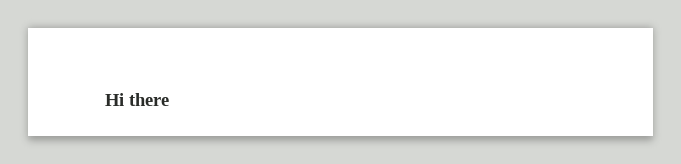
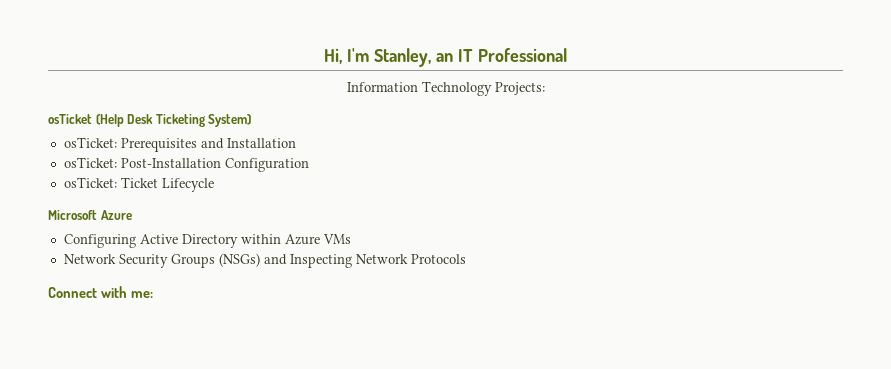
[105,93,169,106] Hi there -> [324,48,567,67] [346,81,545,96] [48,114,252,127] [63,137,296,152] [63,157,309,172] [63,177,214,192] [48,210,132,220] [63,234,351,248] [63,253,466,268] [48,286,153,298] Hi, I'm Stanley, an IT Professional // Information Technology Projects: // osTicket (Help Desk Ticketing System) // osTicket: Prerequisites and Installation // osTicket: Post-Installation Configuration // osTicket: Ticket Lifecycle // Microsoft Azure // Configuring Active Directory within Azure VMs // Network Security Groups (NSGs) and Inspecting Network Protocols // Connect with me:

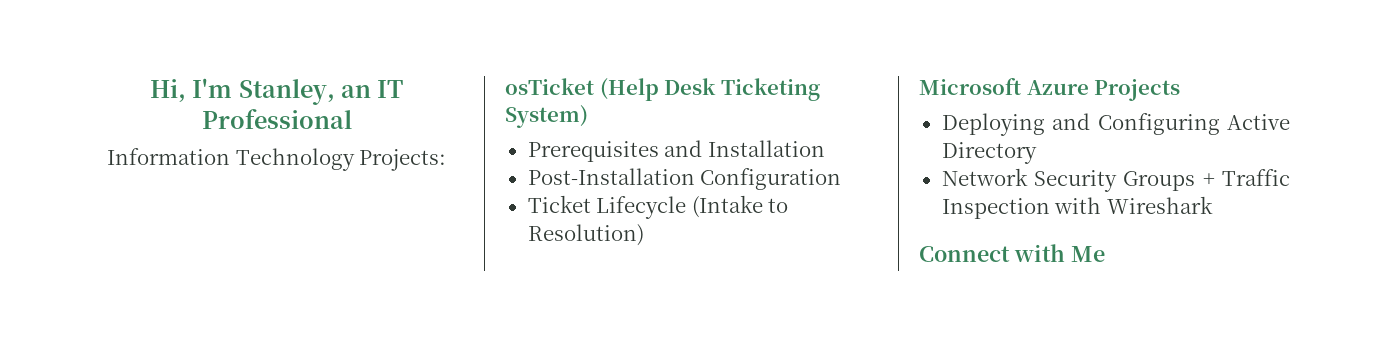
[63,137,117,148] osTicket: -> (588, 116) none
[63,157,117,168] osTicket: -> (825, 148) none
[63,177,117,188] osTicket: -> (842, 179) none
(214, 185) none -> [691,195,789,218] [527,224,644,246] (Intake to Resolution)
(132, 215) // -> [1094,79,1181,101] [941,113,1091,136] Projects // Deploying and
[240,234,351,245] within Azure VMs -> (1037, 153) none
[218,253,466,268] (NSGs) and Inspecting Network Protocols -> [1202,169,1290,186] [941,196,1213,219] + Traffic Inspection with Wireshark
[130,291,153,298] me: -> [1070,246,1105,262] Me

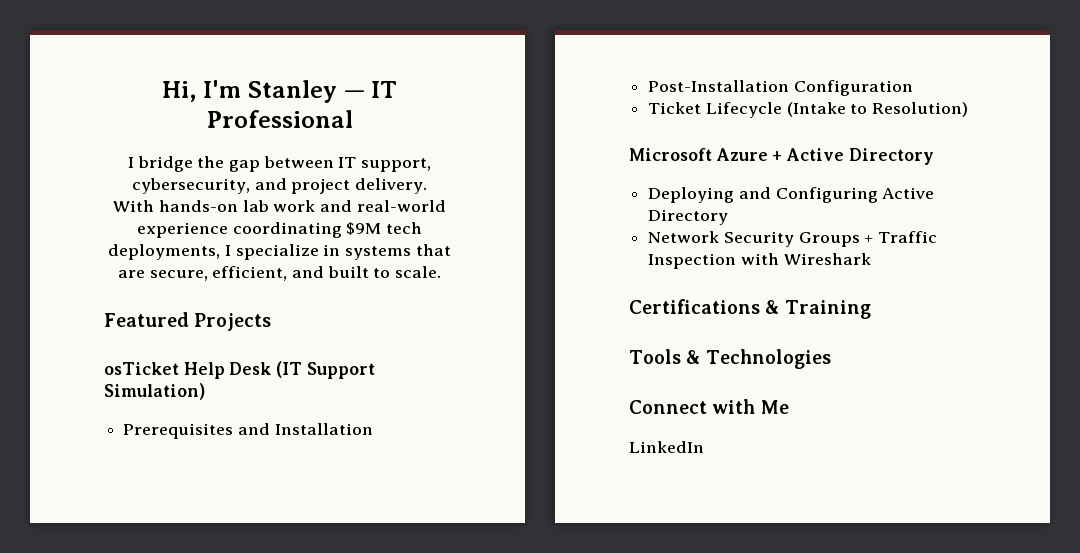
[238,79,371,105] Stanley, an -> [248,80,365,103] Stanley —
[106,148,447,171] [505,78,820,101] [505,105,588,128] Information Technology Projects: // osTicket (Help Desk Ticketing System) -> [127,156,432,172] [131,178,428,194] [113,200,446,212] [136,222,423,238] [108,244,451,260] [117,266,442,281] [104,312,272,331] [104,361,375,379] [104,383,205,400] I bridge the gap between IT support, cybersecurity, and project delivery. // With hands-on lab work and real-world experience coordinating $9M tech deployments, I specialize in systems that are secure, efficient, and built to scale. // Featured Projects // osTicket Help Desk (IT Support Simulation)
[1094,79,1181,101] Projects -> [772,148,934,165] + Active Directory
(1213, 205) none -> [629,299,871,319] [629,349,831,369] // Certifications & Training // Tools & Technologies
(1105, 254) none -> [629,441,704,453] // LinkedIn

